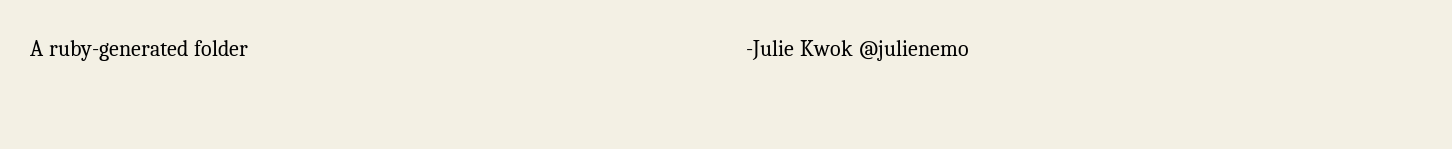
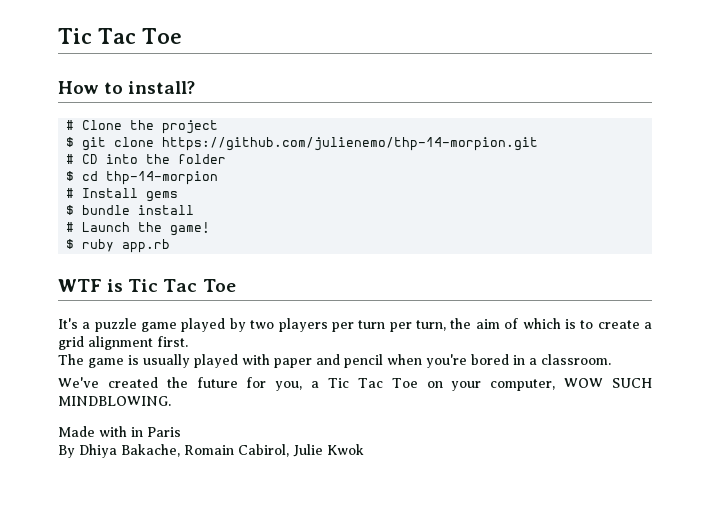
[30,40,248,61] [746,40,969,61] A ruby-generated folder // -Julie Kwok @julienemo -> [58,28,182,44] [58,81,196,94] [66,120,219,134] [66,137,539,151] [66,154,227,164] [66,171,219,185] [66,188,179,202] [66,205,195,215] [66,222,211,236] [66,239,171,253] [58,279,237,292] [58,318,652,332] [58,336,188,350] [58,354,611,368] [58,377,653,391] [58,396,171,406] [58,426,181,437] [58,444,364,458] Tic Tac Toe // How to install? // # Clone the project // $ git clone https://github.com/julienemo/thp-14-morpion.git // # CD into the folder // $ cd thp-14-morpion // # Install gems // $ bundle install // # Launch the game! // $ ruby app.rb // WTF is Tic Tac Toe // It's a puzzle game played by two players per turn per turn, the aim of which is to create a grid alignment first. // The game is usually played with paper and pencil when you're bored in a classroom. // We've created the future for you, a Tic Tac Toe on your computer, WOW SUCH MINDBLOWING. // Made with in Paris // By Dhiya Bakache, Romain Cabirol, Julie Kwok

